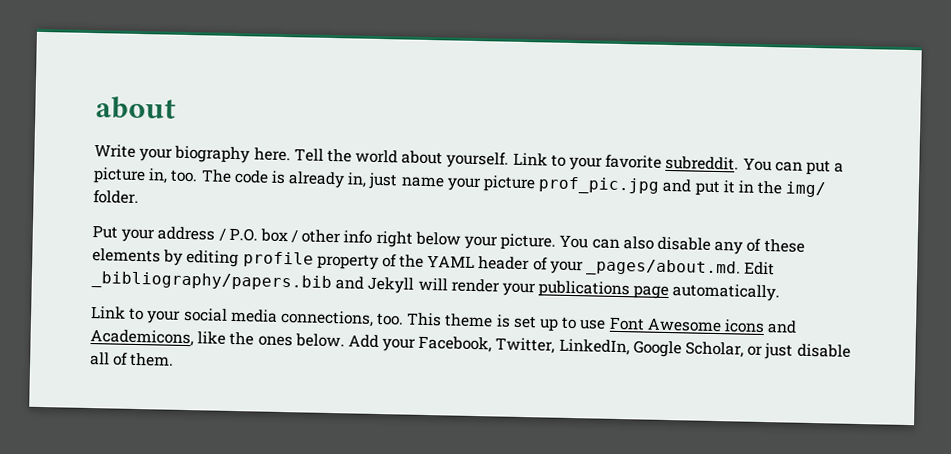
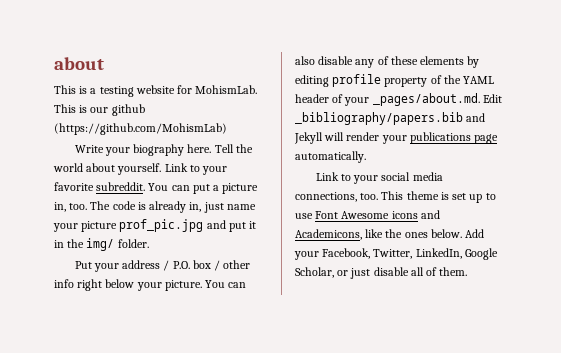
[95,96,176,120] about -> [54,57,104,70] [54,85,258,97] [54,104,145,116] [54,123,227,135] about // This is a testing website for MohismLab. This is our github (https://github.com/MohismLab)

